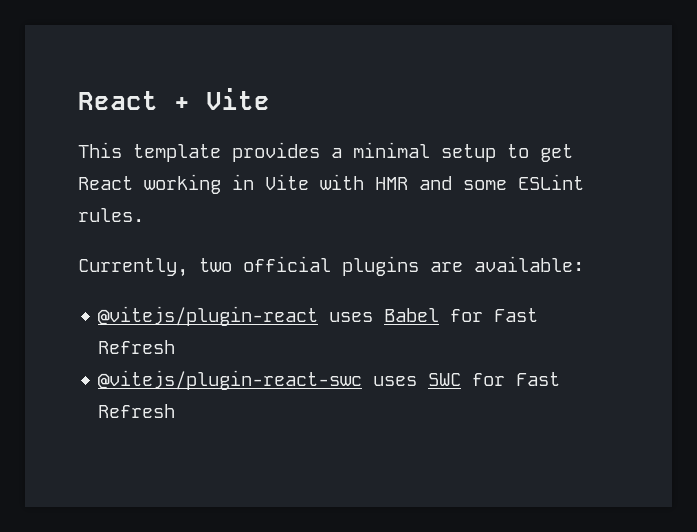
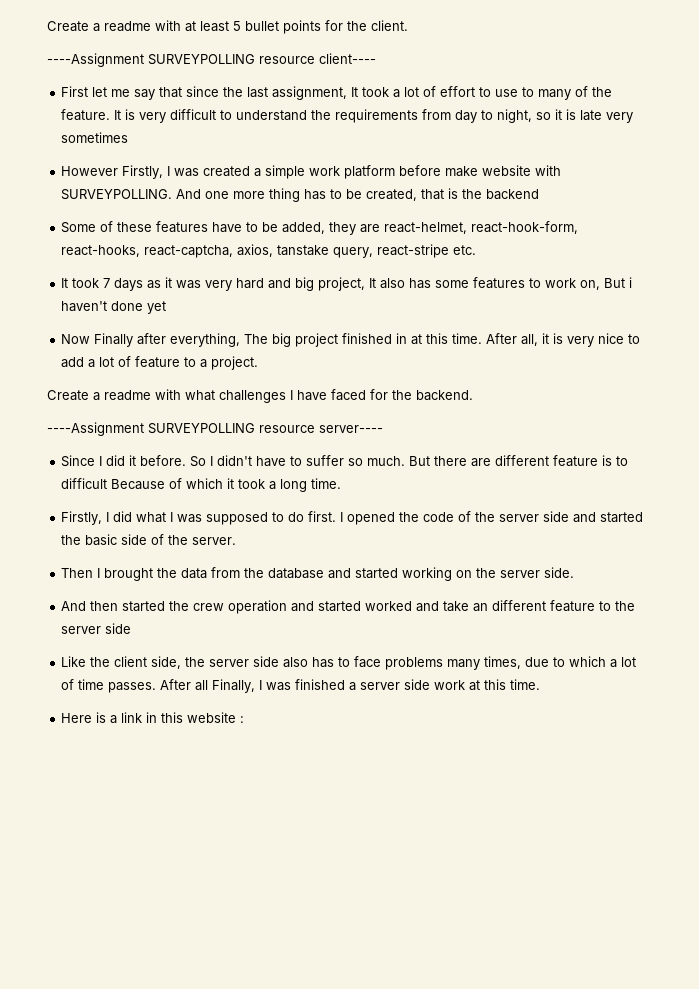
[78,88,270,110] [78,142,573,162] [78,174,584,194] [78,208,144,222] [78,256,584,277] [98,306,539,326] [98,340,176,354] [98,370,561,390] [98,404,176,418] React + Vite // This template provides a minimal setup to get React working in Vite with HMR and some ESLint rules. // Currently, two official plugins are available: // @vitejs/plugin-react uses Babel for Fast Refresh // @vitejs/plugin-react-swc uses SWC for Fast Refresh -> [47,20,408,34] [47,53,376,67] [61,86,613,100] [61,109,634,123] [61,132,129,143] [61,165,562,179] [61,188,540,202] [61,221,579,235] [61,244,477,258] [61,277,633,291] [61,301,167,314] [61,333,641,347] [61,356,259,370] [47,389,473,403] [47,422,383,436] [61,455,629,467] [61,478,342,492] [61,511,644,525] [61,534,237,546] [61,567,575,581] [61,600,636,614] [61,623,132,634] [61,656,637,670] [61,679,541,693] [61,712,245,724] Create a readme with at least 5 bullet points for the client. // ----Assignment SURVEYPOLLING resource client---- // First let me say that since the last assignment, It took a lot of effort to use to many of the feature. It is very difficult to understand the requirements from day to night, so it is late very sometimes // However Firstly, I was created a simple work platform before make website with SURVEYPOLLING. And one more thing has to be created, that is the backend // Some of these features have to be added, they are react-helmet, react-hook-form, react-hooks, react-captcha, axios, tanstake query, react-stripe etc. // It took 7 days as it was very hard and big project, It also has some features to work on, But i haven't done yet // Now Finally after everything, The big project finished in at this time. After all, it is very nice to add a lot of feature to a project. // Create a readme with what challenges I have faced for the backend. // ----Assignment SURVEYPOLLING resource server---- // Since I did it before. So I didn't have to suffer so much. But there are different feature is to difficult Because of which it took a long time. // Firstly, I did what I was supposed to do first. I opened the code of the server side and started the basic side of the server. // Then I brought the data from the database and started working on the server side. // And then started the crew operation and started worked and take an different feature to the server side // Like the client side, the server side also has to face problems many times, due to which a lot of time passes. After all Finally, I was finished a server side work at this time. // Here is a link in this website :

